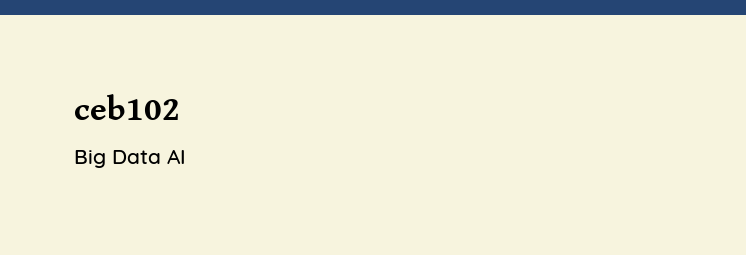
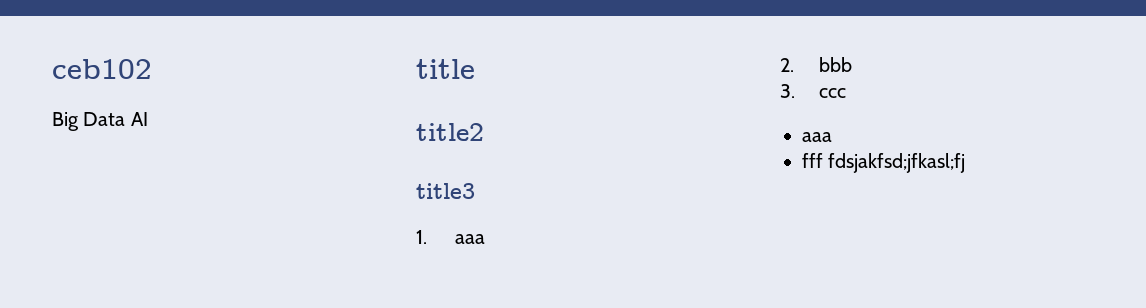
(186, 156) none -> [416,59,475,79] [416,123,484,141] [416,183,475,199] [416,230,486,244] [780,57,853,72] [780,84,847,98] [802,132,832,142] [802,153,966,173] // title // title2 // title3 // 1. aaa // 2. bbb // 3. ccc // aaa // fff fdsjakfsd;jfkasl;fj

